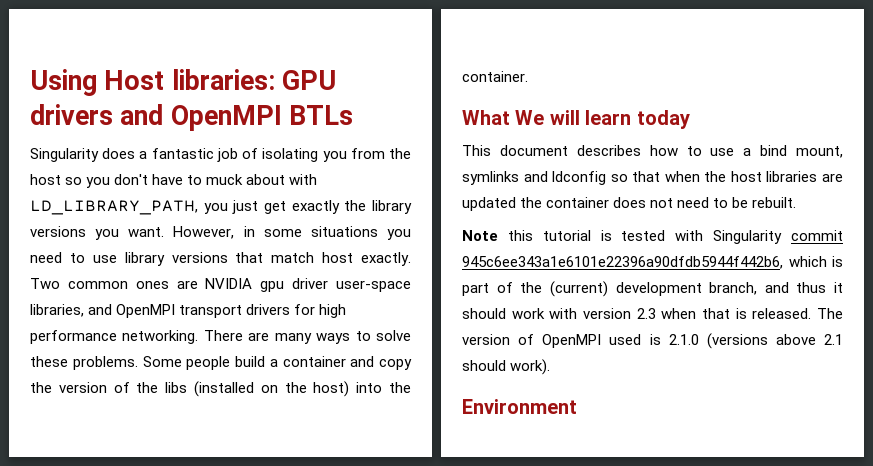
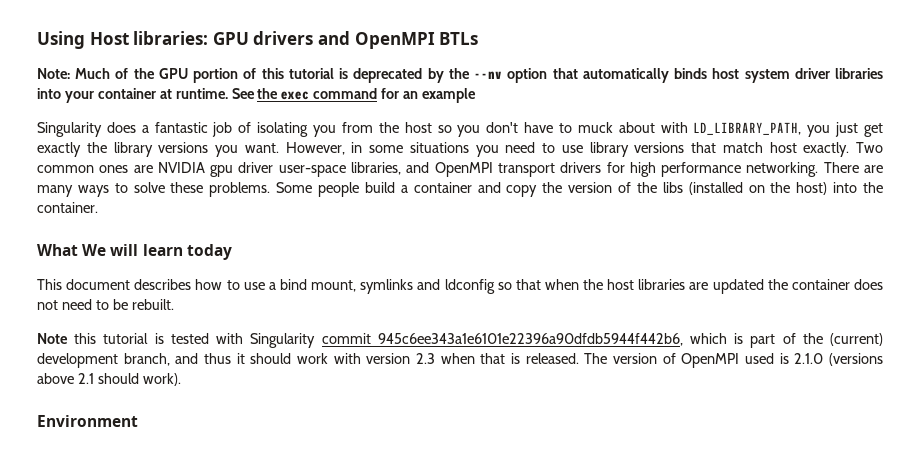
(353, 115) none -> [37,68,883,83] [37,88,477,103] // Note: Much of the GPU portion of this tutorial is deprecated by the --nv option that automatically binds host system driver libraries into your container at runtime. See the exec command for an example

